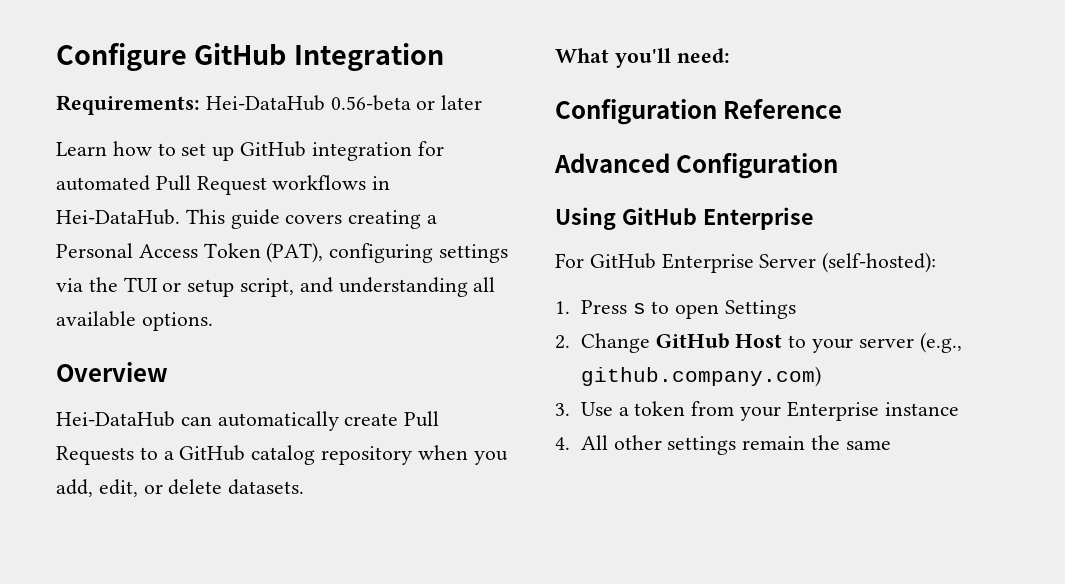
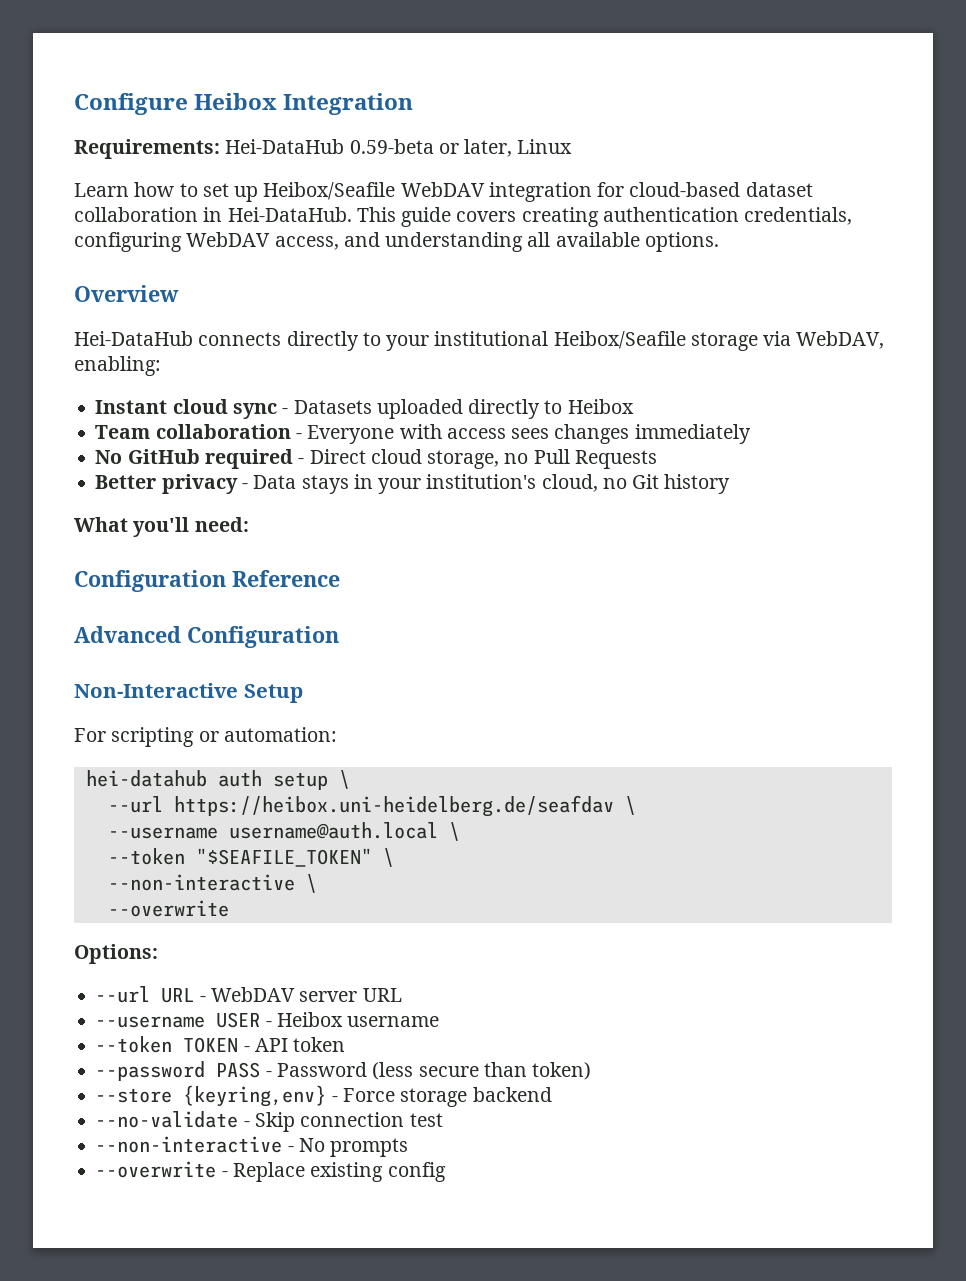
[194,43,287,65] GitHub -> [194,93,278,110] Heibox
[330,95,483,111] 0.56-beta or later -> [349,139,573,157] 0.59-beta or later, Linux
[240,141,444,161] [56,175,367,195] GitHub integration for automated Pull Request workflows -> [263,182,813,202] [74,207,198,222] Heibox/Seafile WebDAV integration for cloud-based dataset collaboration
[427,215,438,224] [56,242,509,263] [56,277,295,297] a Personal Access Token (PAT), configuring settings via the TUI or setup script, -> [602,207,853,225] [74,232,339,252] authentication credentials, configuring WebDAV access,
[180,411,440,431] [56,445,508,465] [56,479,305,497] can automatically create Pull Requests to a GitHub catalog repository when you add, edit, or delete datasets. -> [198,331,885,351] [74,356,161,376] [95,399,634,419] [95,424,751,444] [95,449,657,469] [95,474,731,494] connects directly to your institutional Heibox/Seafile storage via WebDAV, enabling: // Instant cloud sync - Datasets uploaded directly to Heibox // Team collaboration - Everyone with access sees changes immediately // No GitHub required - Direct cloud storage, no Pull Requests // Better privacy - Data stays in your institution's cloud, no Git history
[555,207,813,230] [555,252,937,273] [555,300,796,319] [555,332,962,353] [580,366,821,387] [555,401,959,421] [555,435,891,455] Using GitHub Enterprise // For GitHub Enterprise Server (self-hosted): // 1. Press s to open Settings // 2. Change GitHub Host to your server (e.g., github.company.com) // 3. Use a token from your Enterprise instance // 4. All other settings remain the same -> [74,683,303,703] [74,727,337,747] [85,770,350,790] [107,795,636,817] [107,822,460,841] [107,848,394,867] [107,874,317,893] [107,900,229,917] [74,944,158,964] [95,986,402,1003] [95,1012,440,1028] [95,1036,346,1053] [95,1061,592,1081] [95,1085,552,1107] [95,1111,443,1132] [95,1136,409,1157] [95,1161,446,1182] Non-Interactive Setup // For scripting or automation: // hei-datahub auth setup \ // --url https://heibox.uni-heidelberg.de/seafdav \ // --username username@auth.local \ // --token "$SEAFILE_TOKEN" \ // --non-interactive \ // --overwrite // Options: // --url URL - WebDAV server URL // --username USER - Heibox username // --token TOKEN - API token // --password PASS - Password (less secure than token) // --store {keyring,env} - Force storage backend // --no-validate - Skip connection test // --non-interactive - No prompts // --overwrite - Replace existing config

